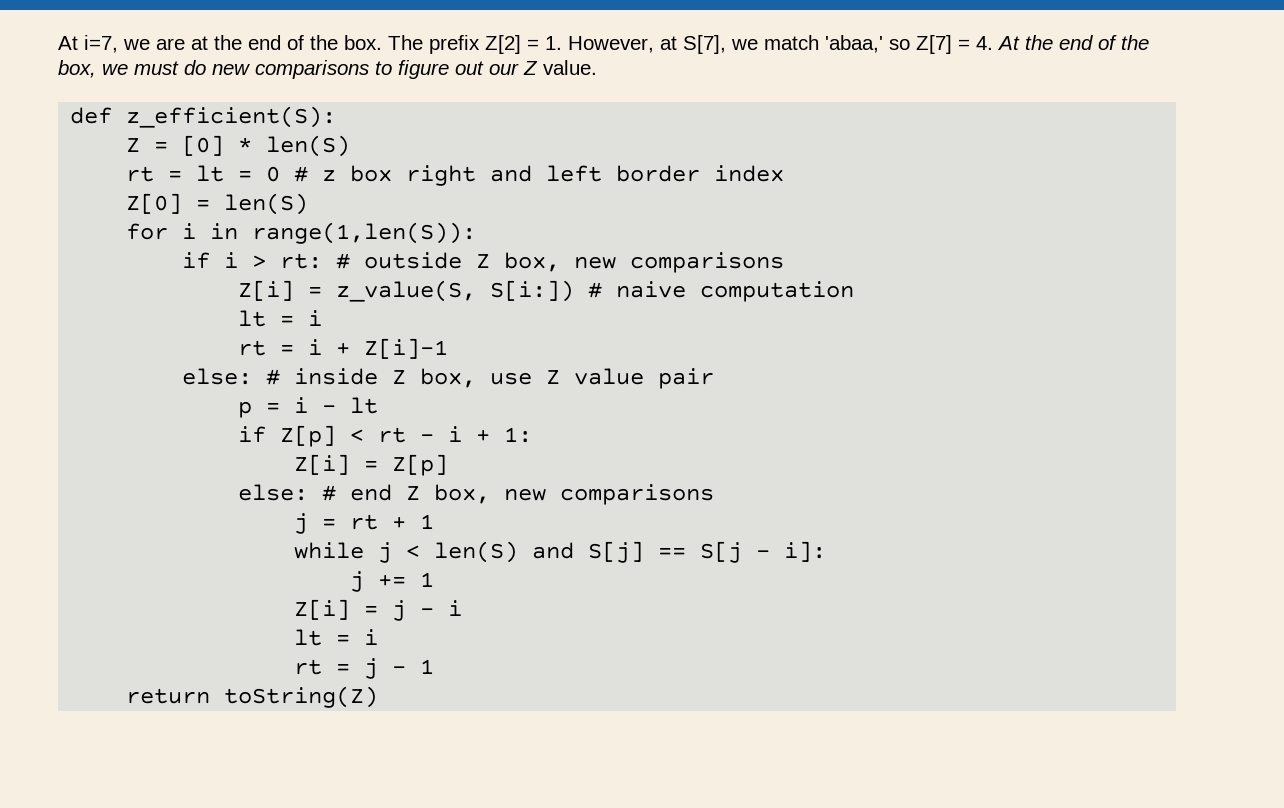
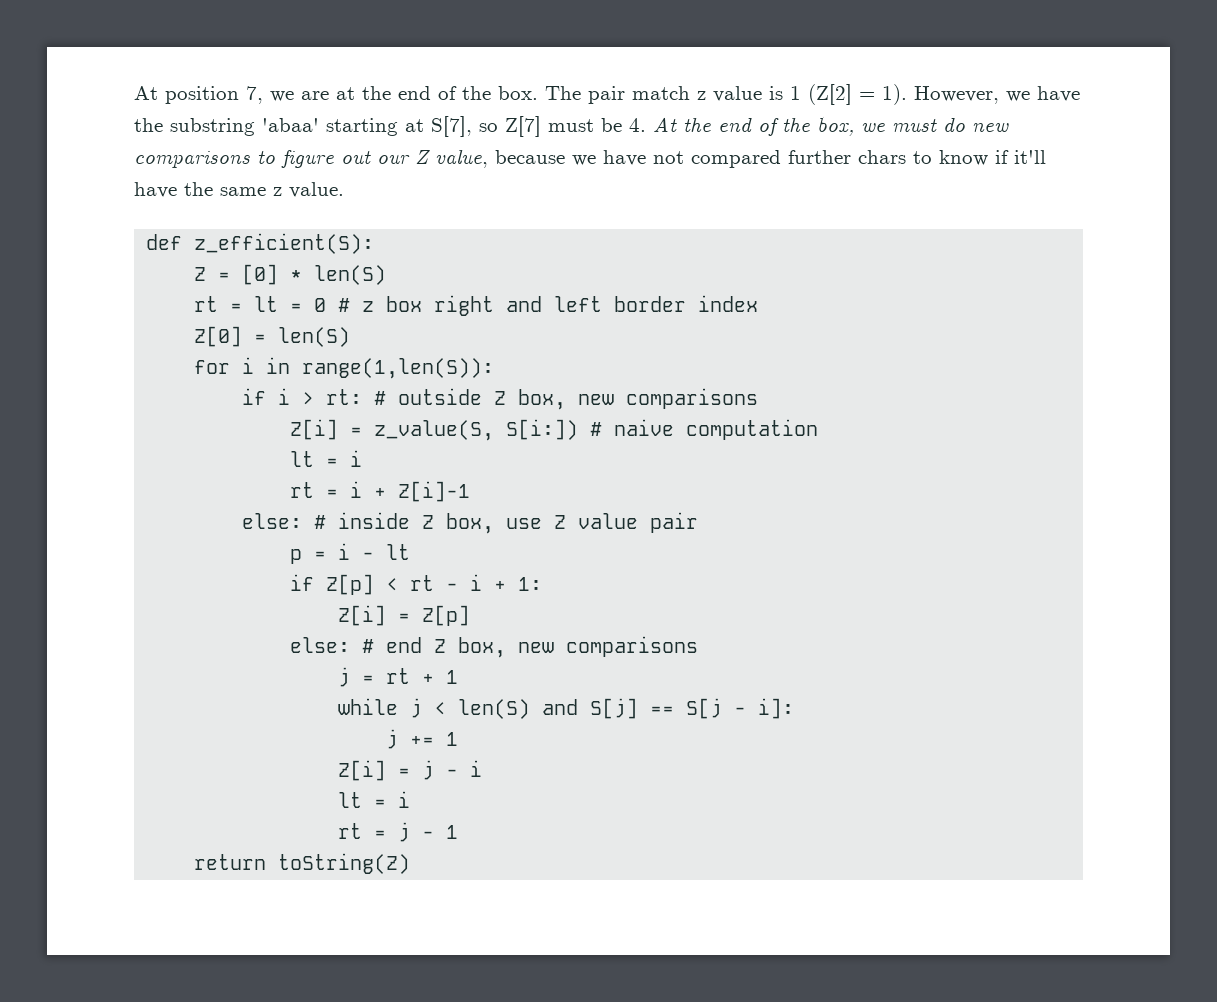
[58,35,118,53] At i=7, -> [134,86,263,104] At position 7,
[429,35,970,54] prefix Z[2] = 1. However, at S[7], we match 'abaa,' so Z[7] = -> [588,84,1080,105] [134,116,622,137] pair match z value is 1 (Z[2] = 1). However, we have the substring 'abaa' starting at S[7], so Z[7] must be
(538, 68) none -> [435,149,1046,168] [134,182,282,198] value, because we have not compared further chars to know if it'll have the same z

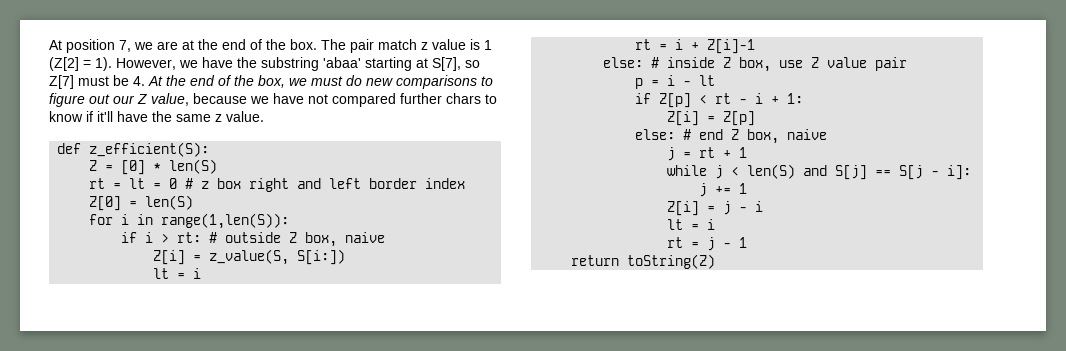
[578,388,759,409] new comparisons -> [345,232,386,243] naive
[590,419,819,440] # naive computation -> (346, 257) none
[518,636,699,657] new comparisons -> [787,129,828,140] naive

